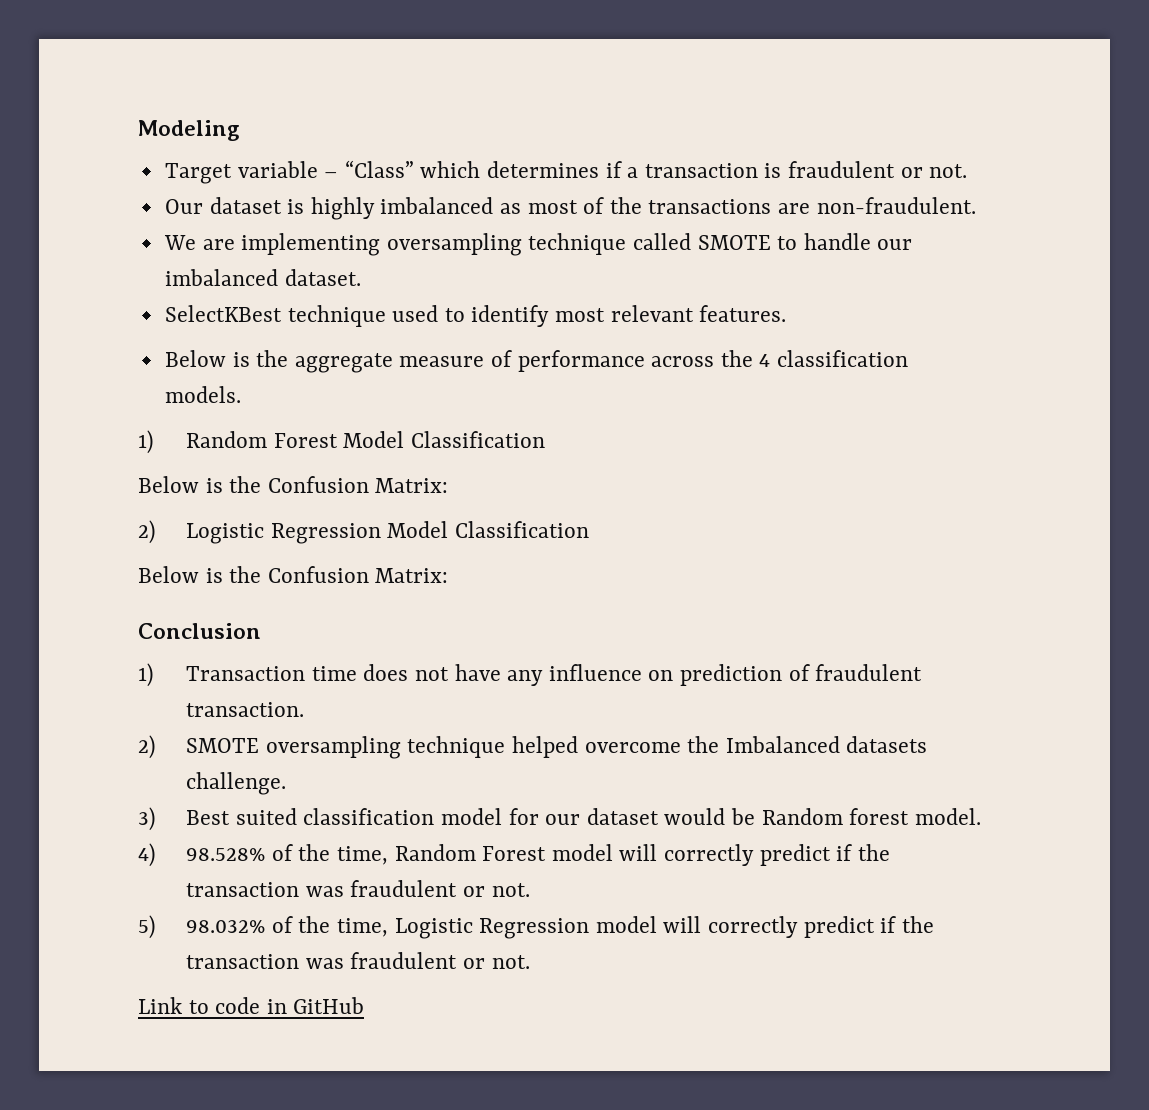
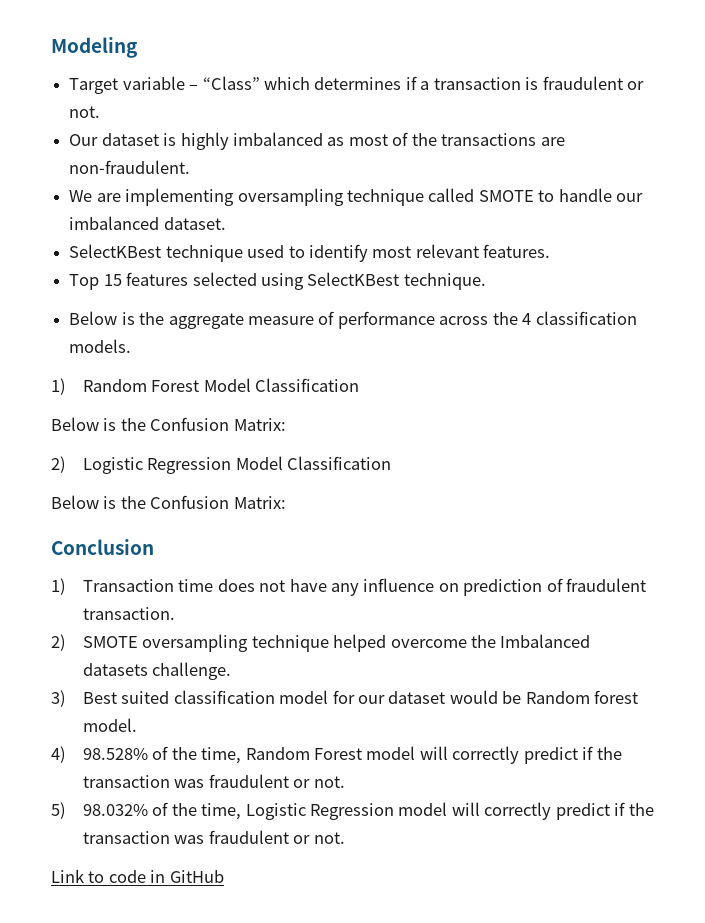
(787, 313) none -> [69,272,486,290] // Top 15 features selected using SelectKBest technique.

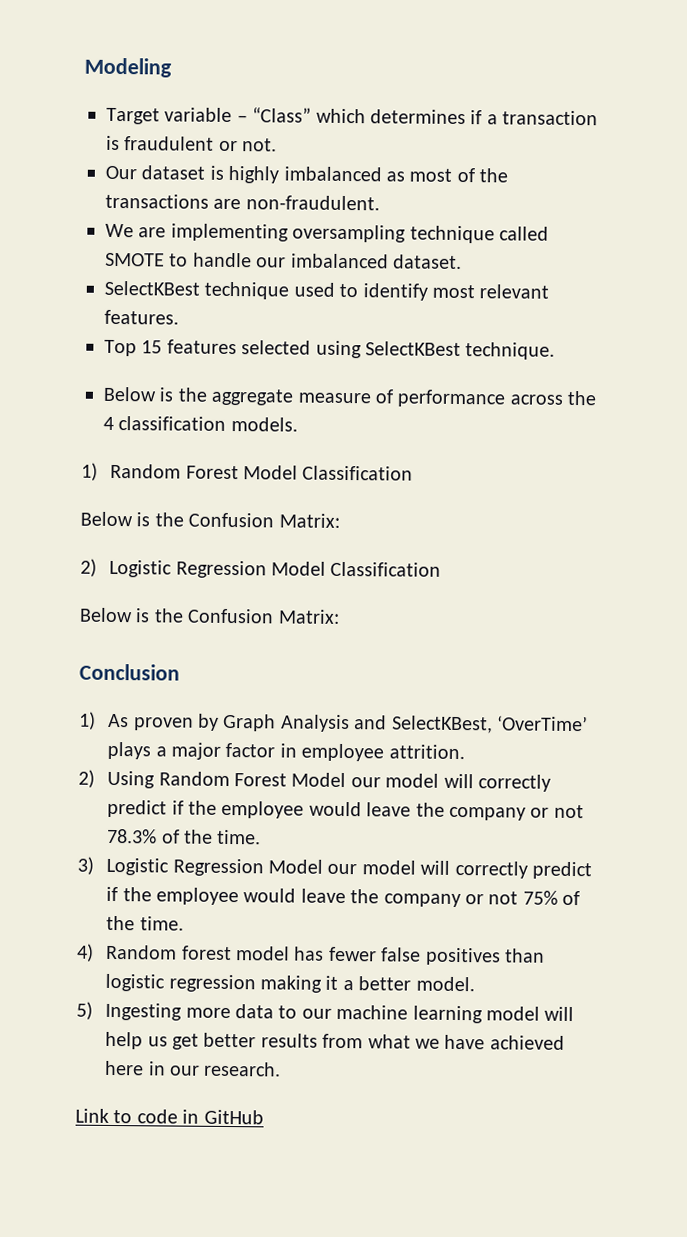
[82,578,647,596] [82,607,175,620] [51,634,591,652] [82,662,232,680] [51,690,639,707] [82,718,137,732] [51,746,622,764] [82,774,345,788] [51,802,654,820] [82,830,345,844] Transaction time does not have any influence on prediction of fraudulent transaction. // 2) SMOTE oversampling technique helped overcome the Imbalanced datasets challenge. // 3) Best suited classification model for our dataset would be Random forest model. // 4) 98.528% of the time, Random Forest model will correctly predict if the transaction was fraudulent or not. // 5) 98.032% of the time, Logistic Regression model will correctly predict if the transaction was fraudulent or not. -> [108,713,589,734] [107,741,465,762] [78,769,552,792] [107,799,584,821] [107,828,262,845] [77,856,593,880] [106,886,581,908] [106,915,184,931] [76,943,546,966] [105,973,475,993] [76,1001,575,1024] [105,1031,565,1050] [105,1060,282,1077] As proven by Graph Analysis and SelectKBest, ‘OverTime’ plays a major factor in employee attrition. // 2) Using Random Forest Model our model will correctly predict if the employee would leave the company or not 78.3% of the time. // 3) Logistic Regression Model our model will correctly predict if the employee would leave the company or not 75% of the time. // 4) Random forest model has fewer false positives than logistic regression making it a better model. // 5) Ingesting more data to our machine learning model will help us get better results from what we have achieved here in our research.

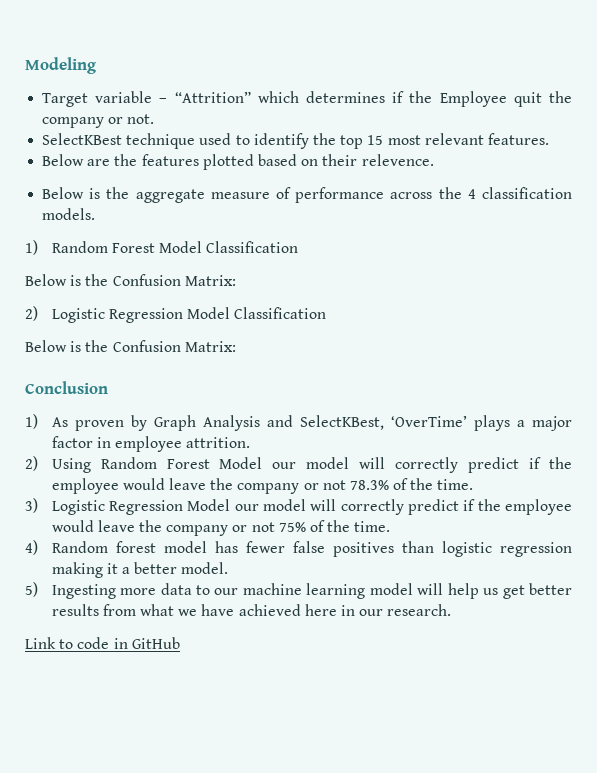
[252,107,312,123] “Class” -> [174,91,251,103] “Attrition”
[486,110,599,126] [106,135,278,152] [105,165,509,184] [105,193,380,211] [105,223,549,244] [105,252,462,270] a transaction is fraudulent or not. // Our dataset is highly imbalanced as most of the transactions are non-fraudulent. // We are implementing oversampling technique called SMOTE to handle our imbalanced dataset. -> [409,91,572,107] [42,114,155,128] the Employee quit the company or not.
(428, 292) none -> [312,133,384,149] the top 15
[104,339,556,360] Top 15 features selected using SelectKBest technique. -> [42,154,434,170] Below are the features plotted based on their relevence.

